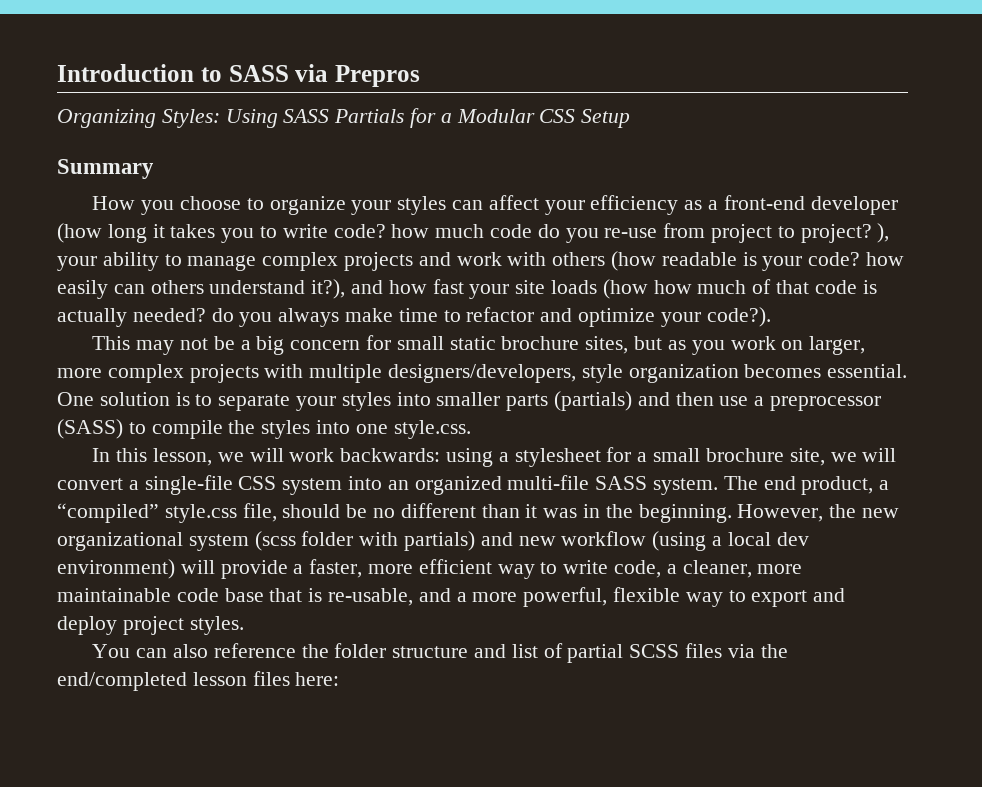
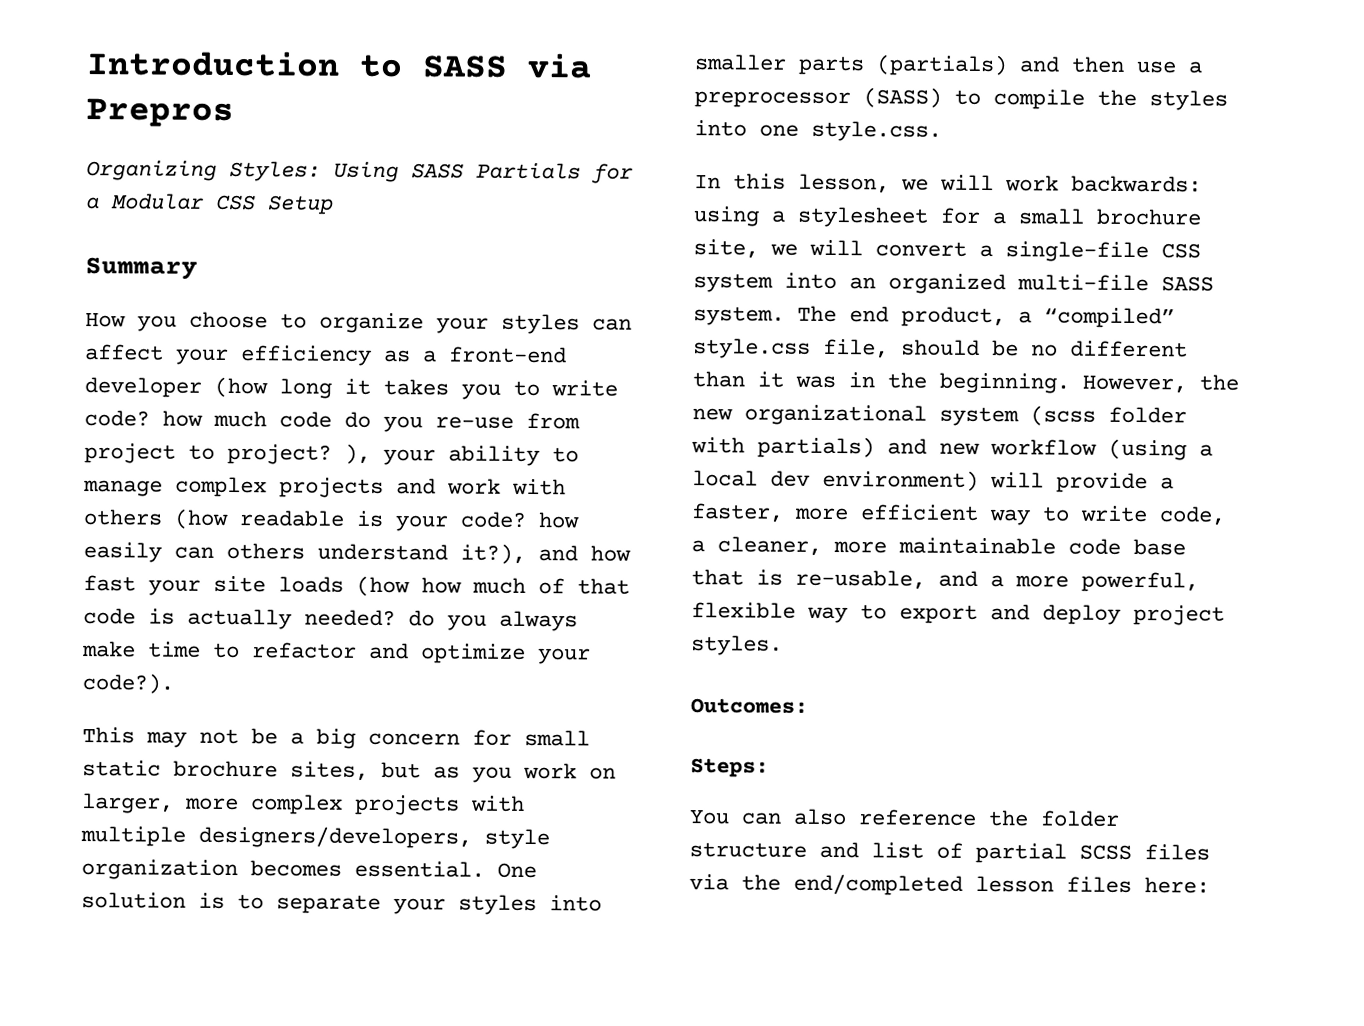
(244, 625) none -> [690,698,808,714] [690,758,769,778] // Outcomes: // Steps:

